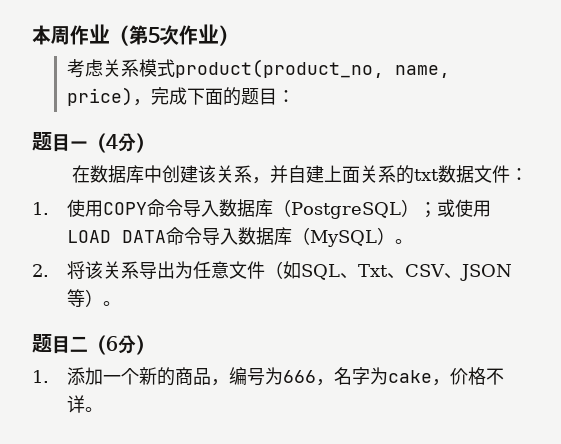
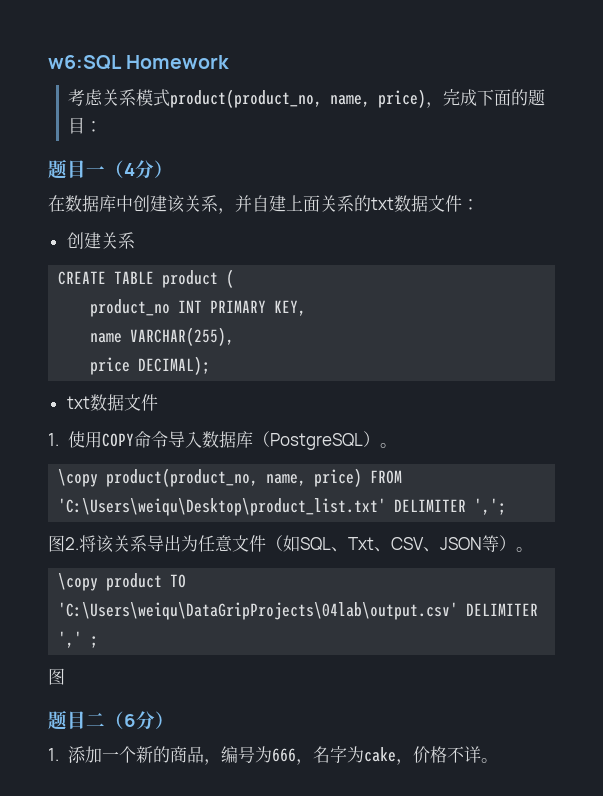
[32,24,238,46] 本周作业（第5次作业） -> [48,55,230,70] w6:SQL Homework
(529, 174) none -> [66,232,135,249] [58,269,235,288] [90,299,307,317] [90,327,235,346] [90,356,211,375] [66,394,158,411] // 创建关系 // CREATE TABLE product ( // product_no INT PRIMARY KEY, // name VARCHAR(255), // price DECIMAL); // txt数据文件
[418,199,491,218] [66,227,413,247] ；或使用LOAD DATA命令导入数据库（MySQL）。 // -> [379,443,397,448] [58,468,403,487] [58,498,507,516] [48,535,65,552] 。 // \copy product(product_no, name, price) FROM 'C:\Users\weiqu\Desktop\product_list.txt' DELIMITER ','; // 图
(121, 303) none -> [58,573,187,591] [58,602,539,620] [58,631,99,648] [48,668,65,685] // \copy product TO 'C:\Users\weiqu\DataGripProjects\04lab\output.csv' DELIMITER ',' ; // 图

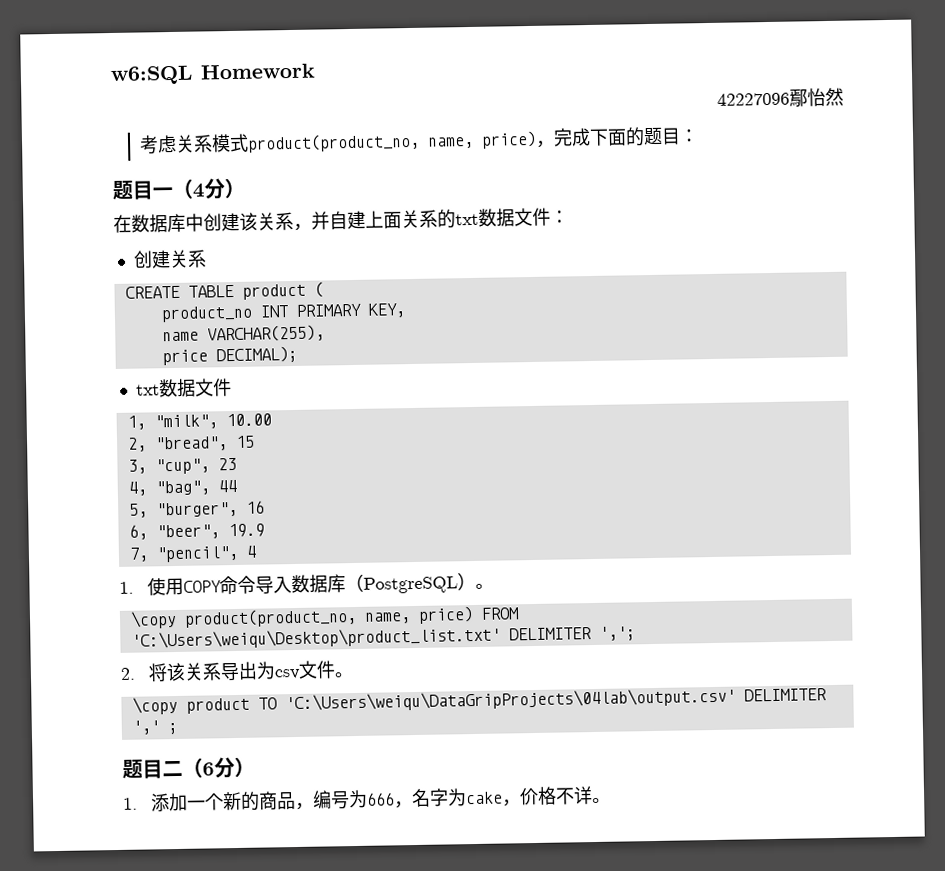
(230, 62) none -> [717,87,844,108] // 42227096鄢怡然
(158, 402) none -> [126,413,272,430] [126,435,255,452] [127,457,237,475] [127,479,237,496] [128,500,265,518] [128,523,265,540] [128,545,257,563] // 1, "milk", 10.00 // 2, "bread", 15 // 3, "cup", 23 // 4, "bag", 44 // 5, "burger", 16 // 6, "beer", 19.9 // 7, "pencil", 4
[48,535,65,552] 图 -> (636, 633) none
[198,535,516,552] 任意文件（如SQL、Txt、CSV、JSON等） -> [274,660,337,680] csv文件
[48,668,65,685] // 图 -> (178, 728) none

